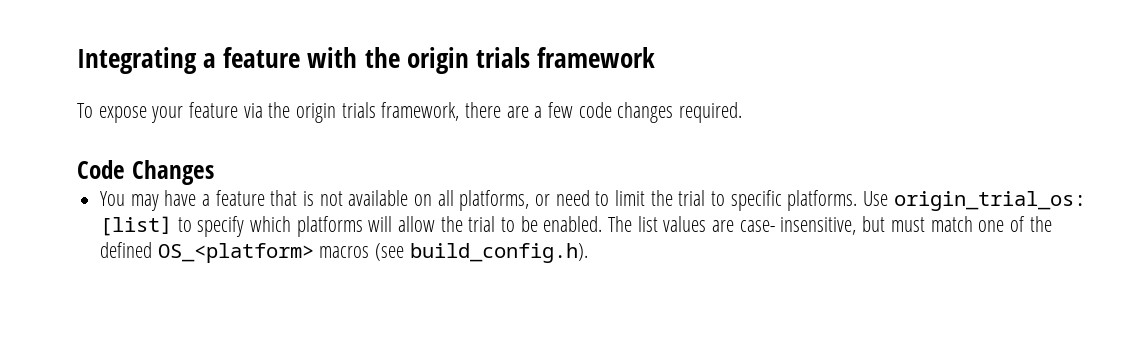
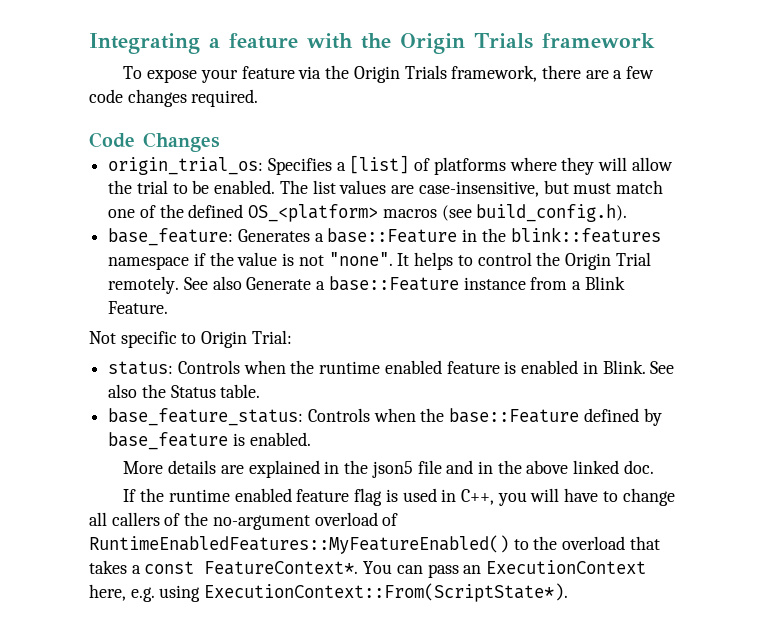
[406,47,530,74] origin trials -> [400,33,533,54] Origin Trials
[296,102,376,123] origin trials -> [353,65,447,83] Origin Trials
[100,190,1086,211] [100,216,363,237] You may have a feature that is not available on all platforms, or need to limit the trial to specific platforms. Use origin_trial_os: [list] to specify which platforms -> [108,155,595,175] origin_trial_os: Specifies a [list] of platforms where they
[739,217,857,235] case- insensitive, -> [418,181,539,197] case-insensitive,
(588, 253) none -> [108,227,661,246] [108,252,651,270] [108,276,625,294] [108,301,169,314] [89,330,292,348] [108,360,675,375] [108,384,261,398] [108,408,662,426] [108,432,311,450] [123,460,654,478] [123,488,675,506] [89,512,399,530] [89,535,660,554] [89,560,647,578] [89,583,569,602] // base_feature: Generates a base::Feature in the blink::features namespace if the value is not "none". It helps to control the Origin Trial remotely. See also Generate a base::Feature instance from a Blink Feature. // Not specific to Origin Trial: // status: Controls when the runtime enabled feature is enabled in Blink. See also the Status table. // base_feature_status: Controls when the base::Feature defined by base_feature is enabled. // More details are explained in the json5 file and in the above linked doc. // If the runtime enabled feature flag is used in C++, you will have to change all callers of the no-argument overload of RuntimeEnabledFeatures::MyFeatureEnabled() to the overload that takes a const FeatureContext*. You can pass an ExecutionContext here, e.g. using ExecutionContext::From(ScriptState*).

